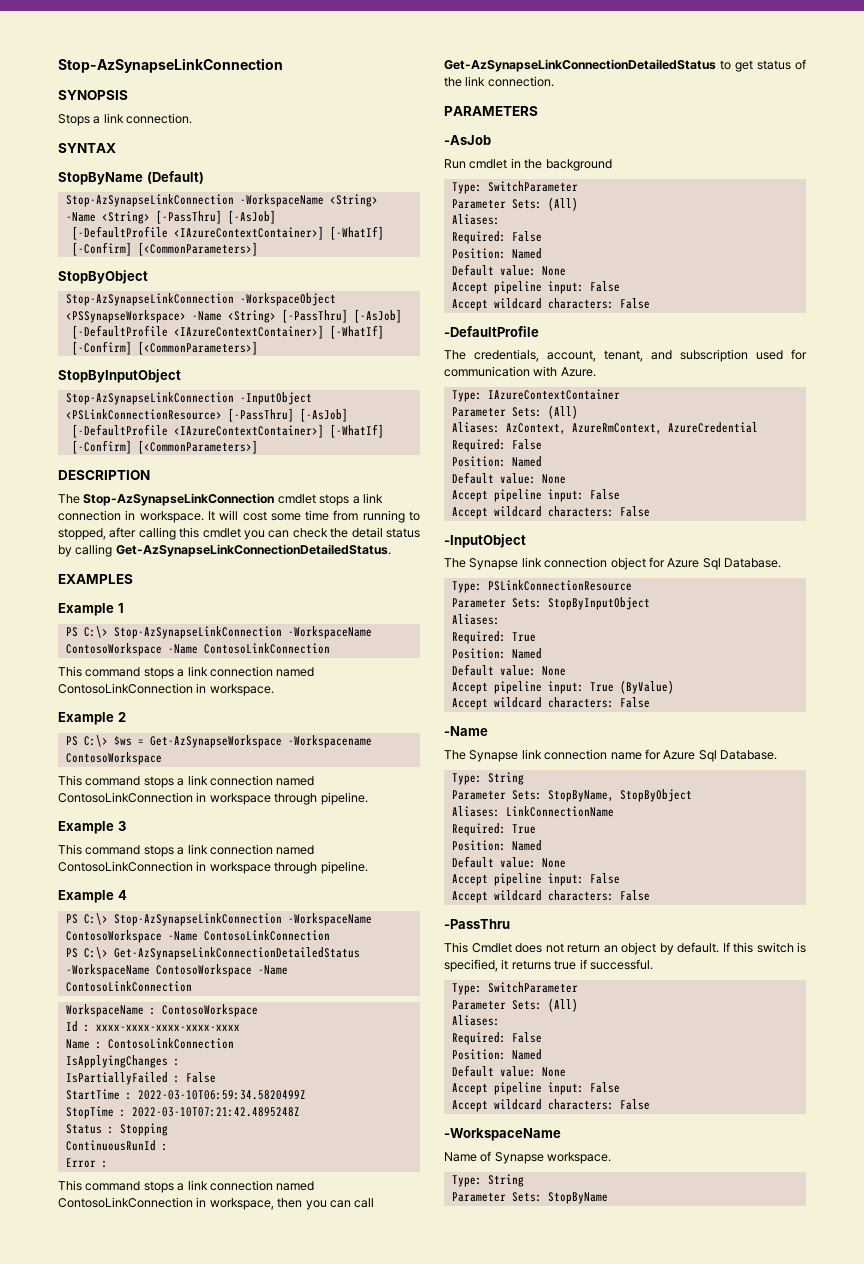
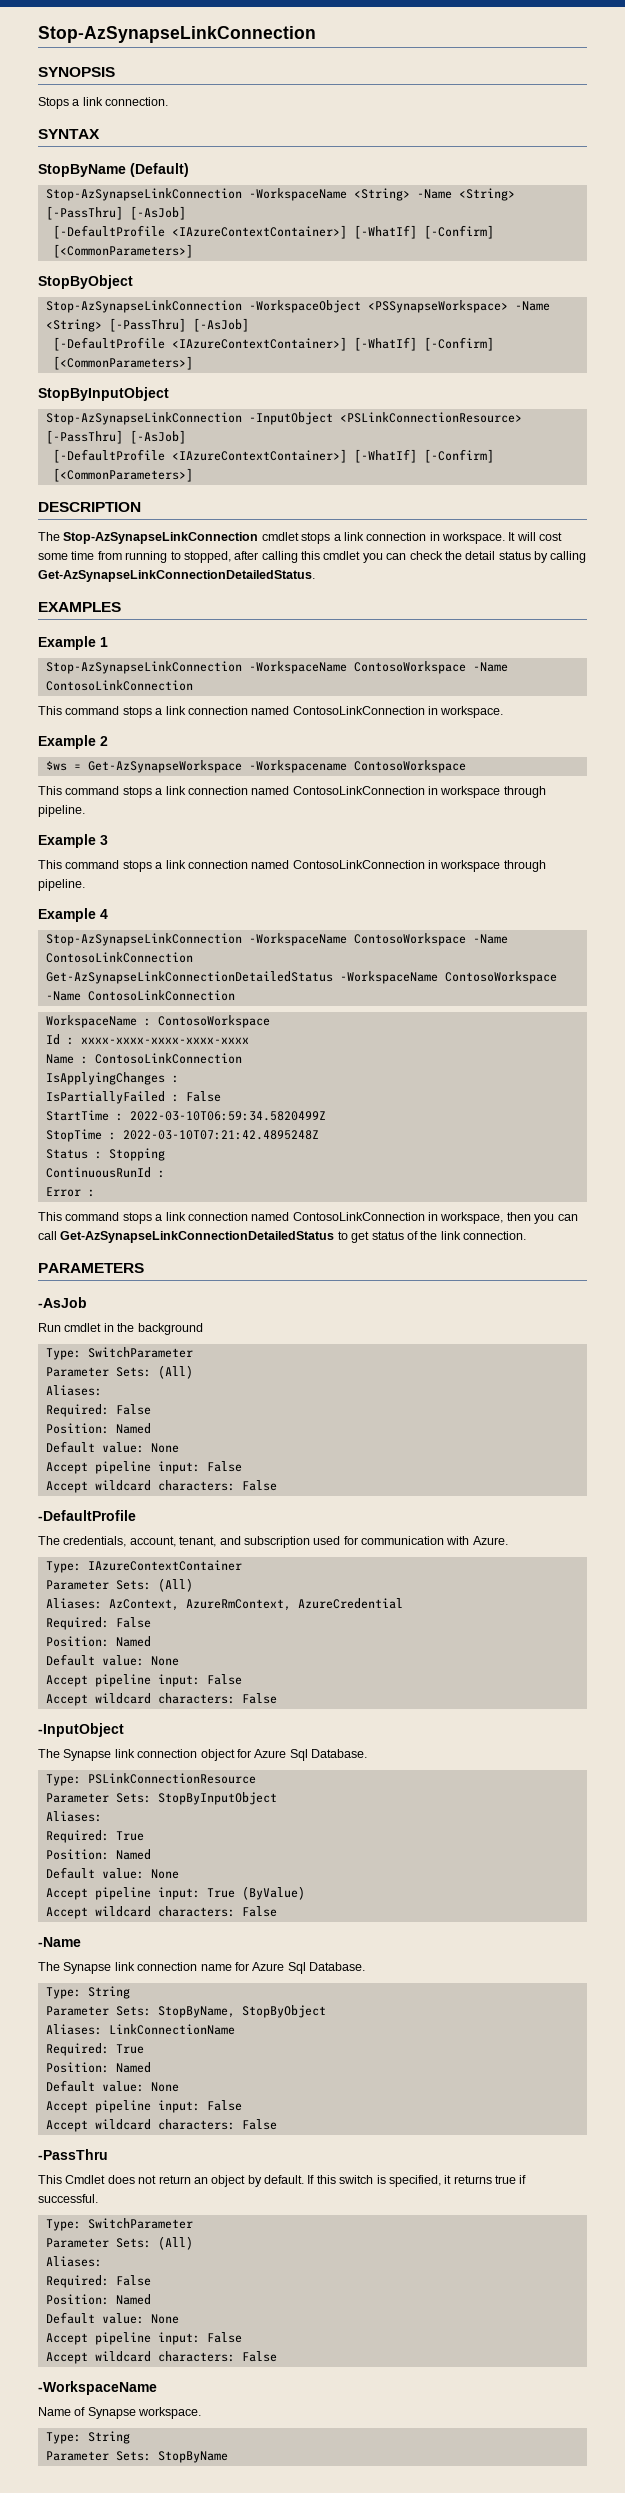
[65,626,108,638] PS C:\> -> (108, 642) none
[65,735,108,747] PS C:\> -> (108, 741) none
[65,913,372,926] [65,930,330,943] [65,947,108,959] PS C:\> Stop-AzSynapseLinkConnection -WorkspaceName ContosoWorkspace -Name ContosoLinkConnection // PS C:\> -> [45,933,508,946] [45,952,193,963] Stop-AzSynapseLinkConnection -WorkspaceName ContosoWorkspace -Name ContosoLinkConnection //

